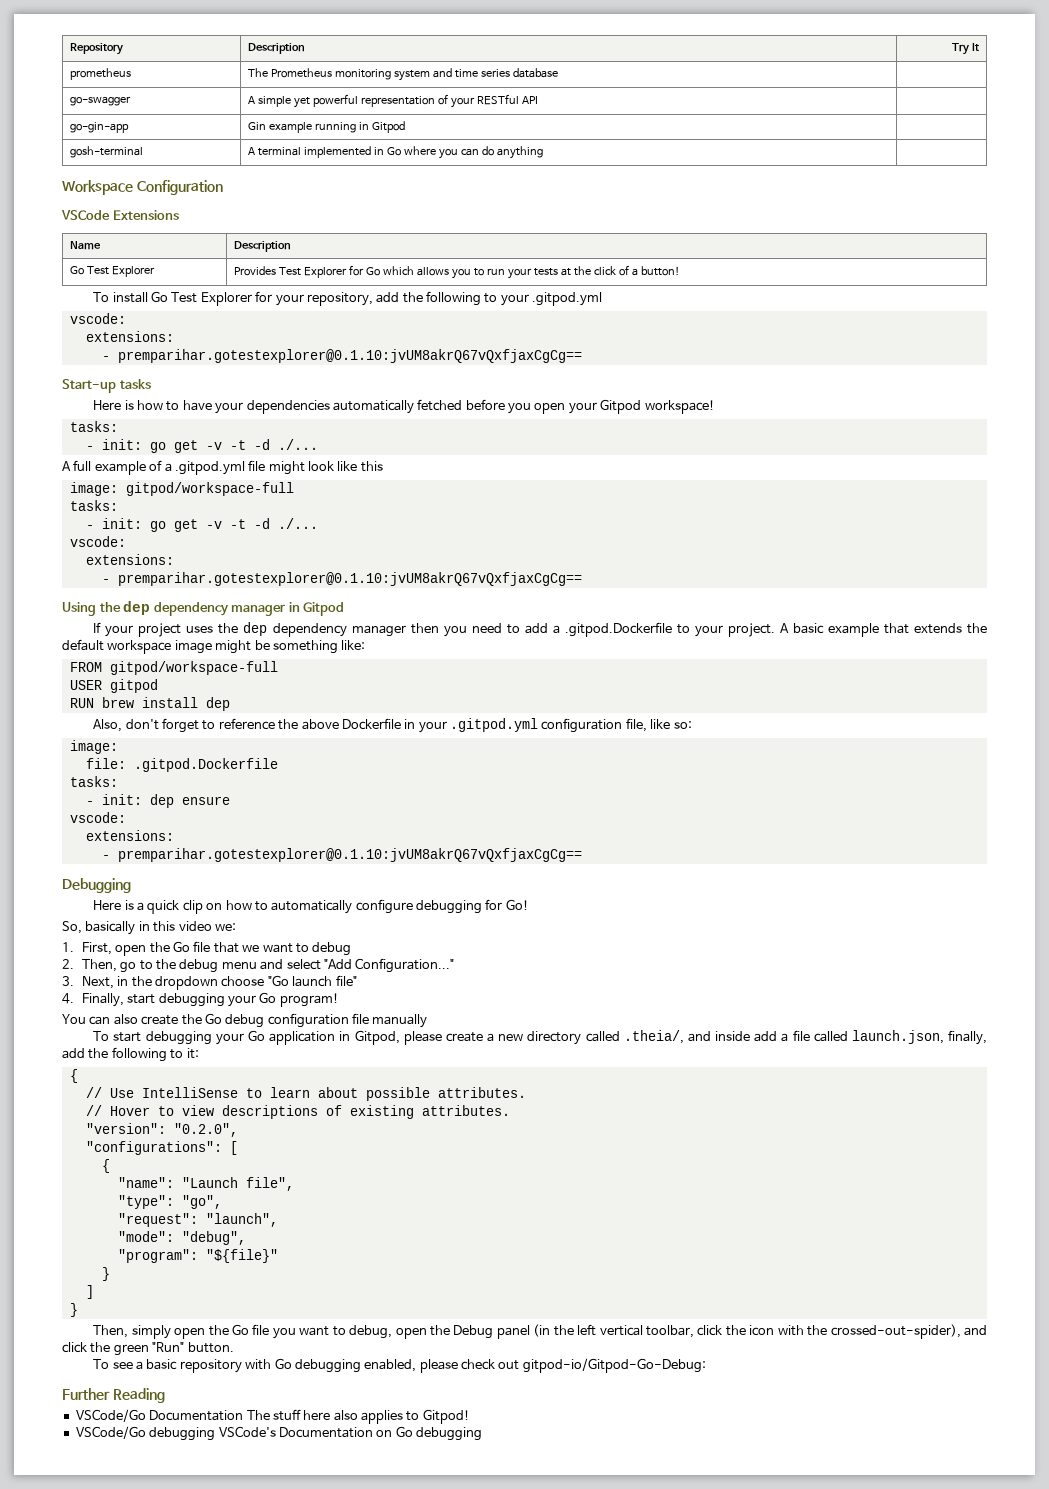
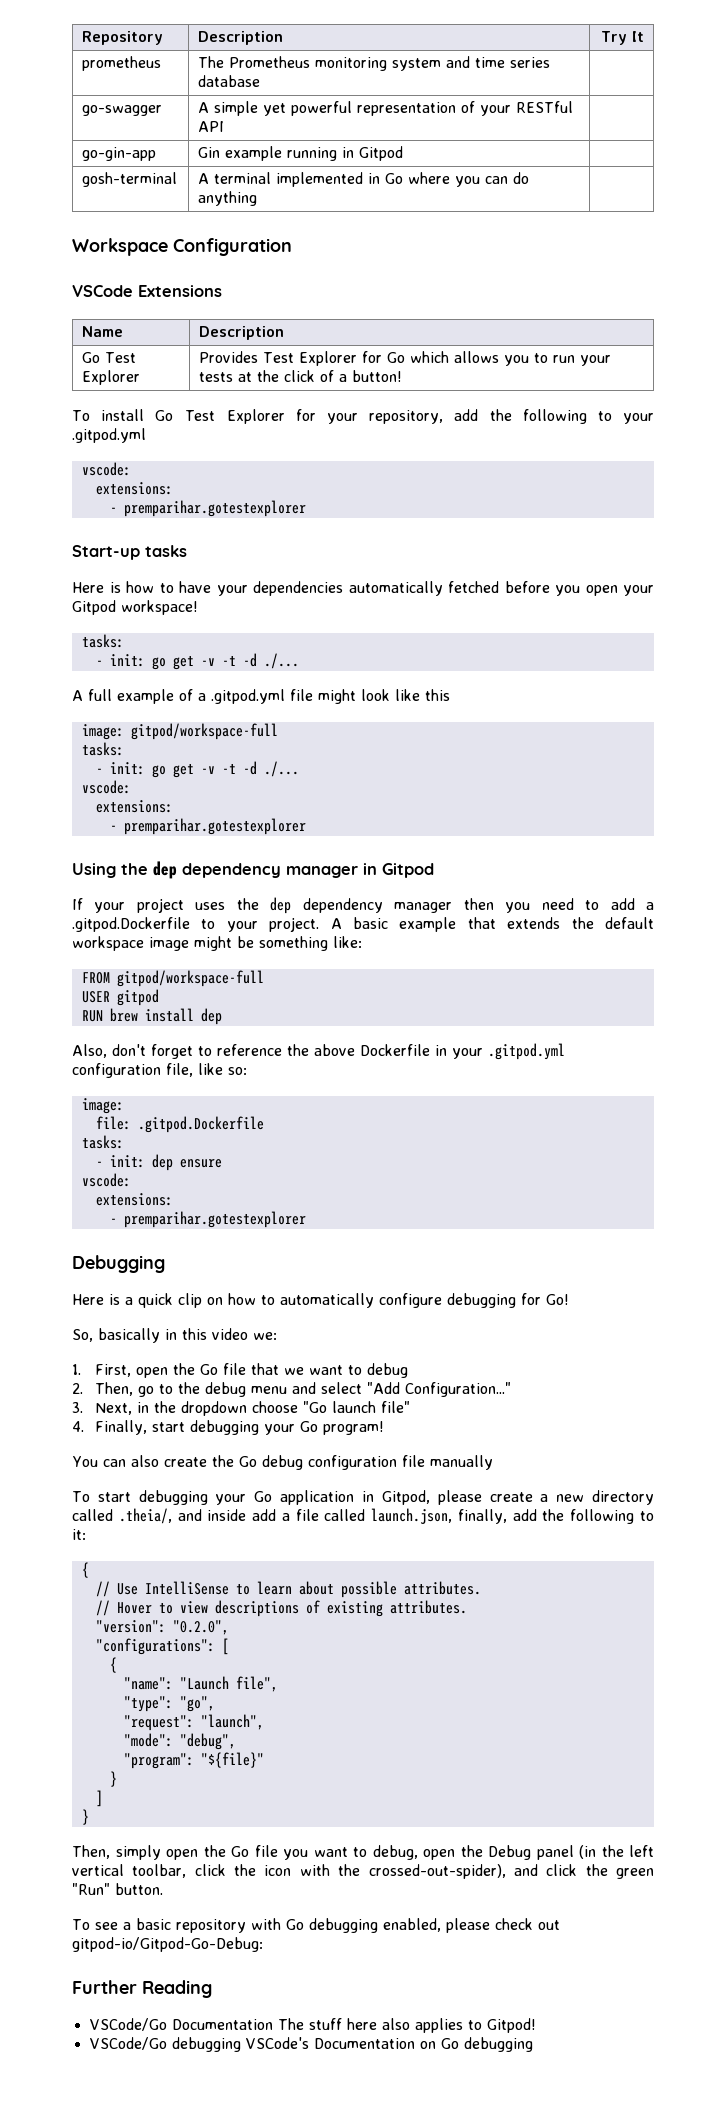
[117,349,582,363] premparihar.gotestexplorer@0.1.10:jvUM8akrQ67vQxfjaxCgCg== -> [123,500,306,517] premparihar.gotestexplorer
[117,572,582,586] premparihar.gotestexplorer@0.1.10:jvUM8akrQ67vQxfjaxCgCg== -> [123,818,306,835] premparihar.gotestexplorer
[117,848,582,862] premparihar.gotestexplorer@0.1.10:jvUM8akrQ67vQxfjaxCgCg== -> [123,1211,306,1228] premparihar.gotestexplorer

